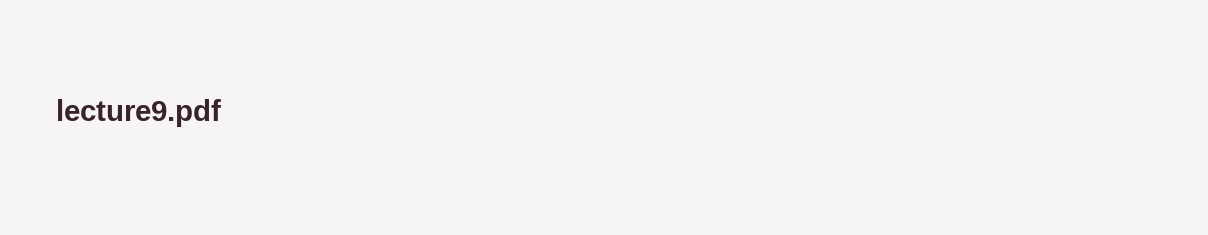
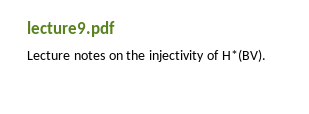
(221, 113) none -> [27,49,266,62] // Lecture notes on the injectivity of H*(BV).

